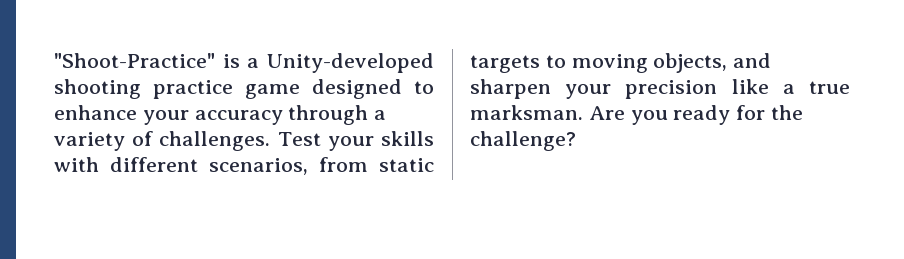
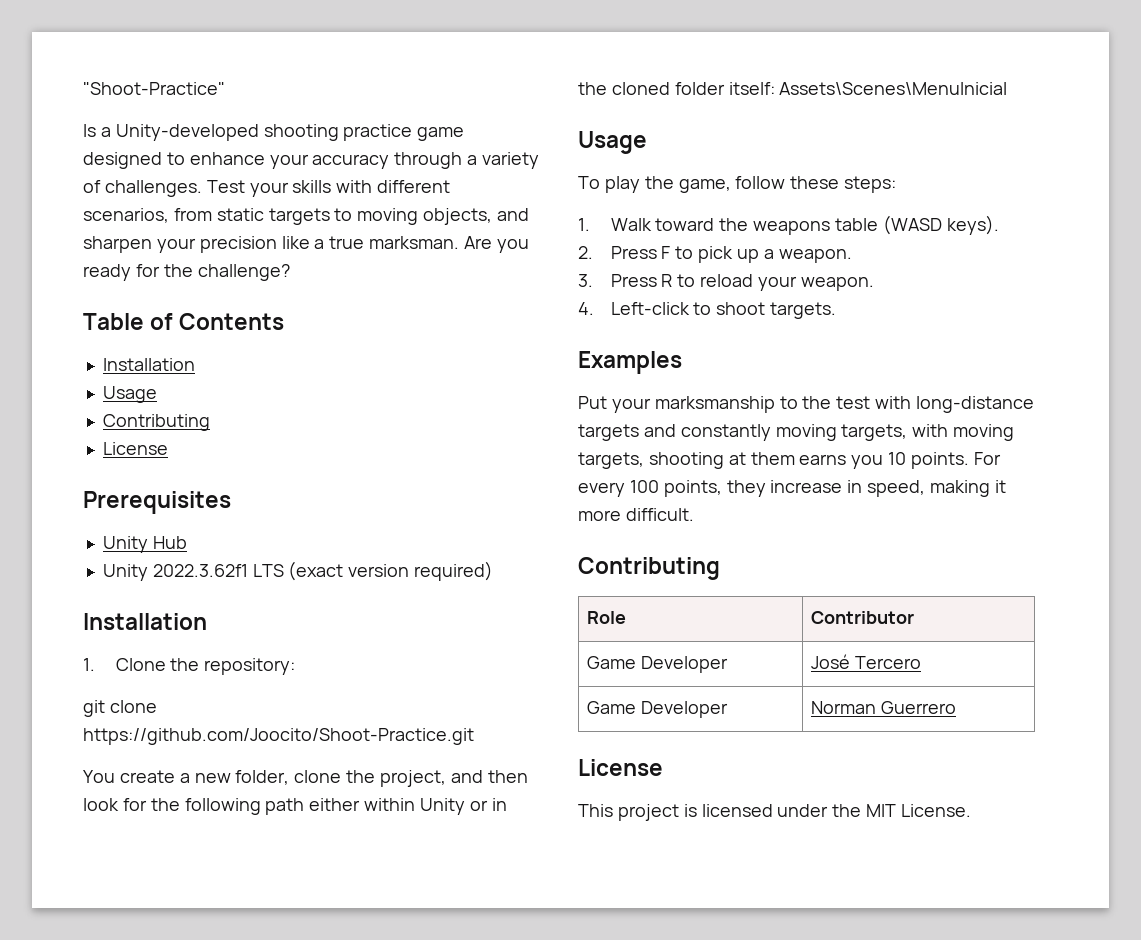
[222,54,240,68] is -> [83,124,96,137] // Is
(576, 141) none -> [83,313,285,330] [102,358,195,371] [102,386,157,403] [102,414,210,431] [102,442,168,455] [83,491,231,514] [102,536,187,553] [102,561,494,581] [83,613,207,630] [83,658,296,675] [83,700,157,717] [83,728,474,745] [83,770,528,787] [83,798,507,815] [578,82,1008,95] [578,131,647,154] [578,176,897,193] [578,215,999,235] [578,246,852,263] [578,274,874,291] [578,302,837,319] [578,351,682,374] [578,396,1035,413] [578,424,1015,441] [578,452,1001,469] [578,480,1006,497] [578,508,694,521] [578,557,720,580] [586,611,626,624] [810,611,914,624] [586,656,728,673] [810,654,921,669] [586,701,728,718] [810,701,956,714] [578,759,663,776] [578,804,972,821] // Table of Contents // Installation // Usage // Contributing // License // Prerequisites // Unity Hub // Unity 2022.3.62f1 LTS (exact version required) // Installation // 1. Clone the repository: // git clone https://github.com/Joocito/Shoot-Practice.git // You create a new folder, clone the project, and then look for the following path either within Unity or in the cloned folder itself: Assets\Scenes\MenuInicial // Usage // To play the game, follow these steps: // 1. Walk toward the weapons table (WASD keys). // 2. Press F to pick up a weapon. // 3. Press R to reload your weapon. // 4. Left-click to shoot targets. // Examples // Put your marksmanship to the test with long-distance targets and constantly moving targets, with moving targets, shooting at them earns you 10 points. For every 100 points, they increase in speed, making it more difficult. // Contributing // Role | Contributor // Game Developer | José Tercero // Game Developer | Norman Guerrero // License // This project is licensed under the MIT License.

